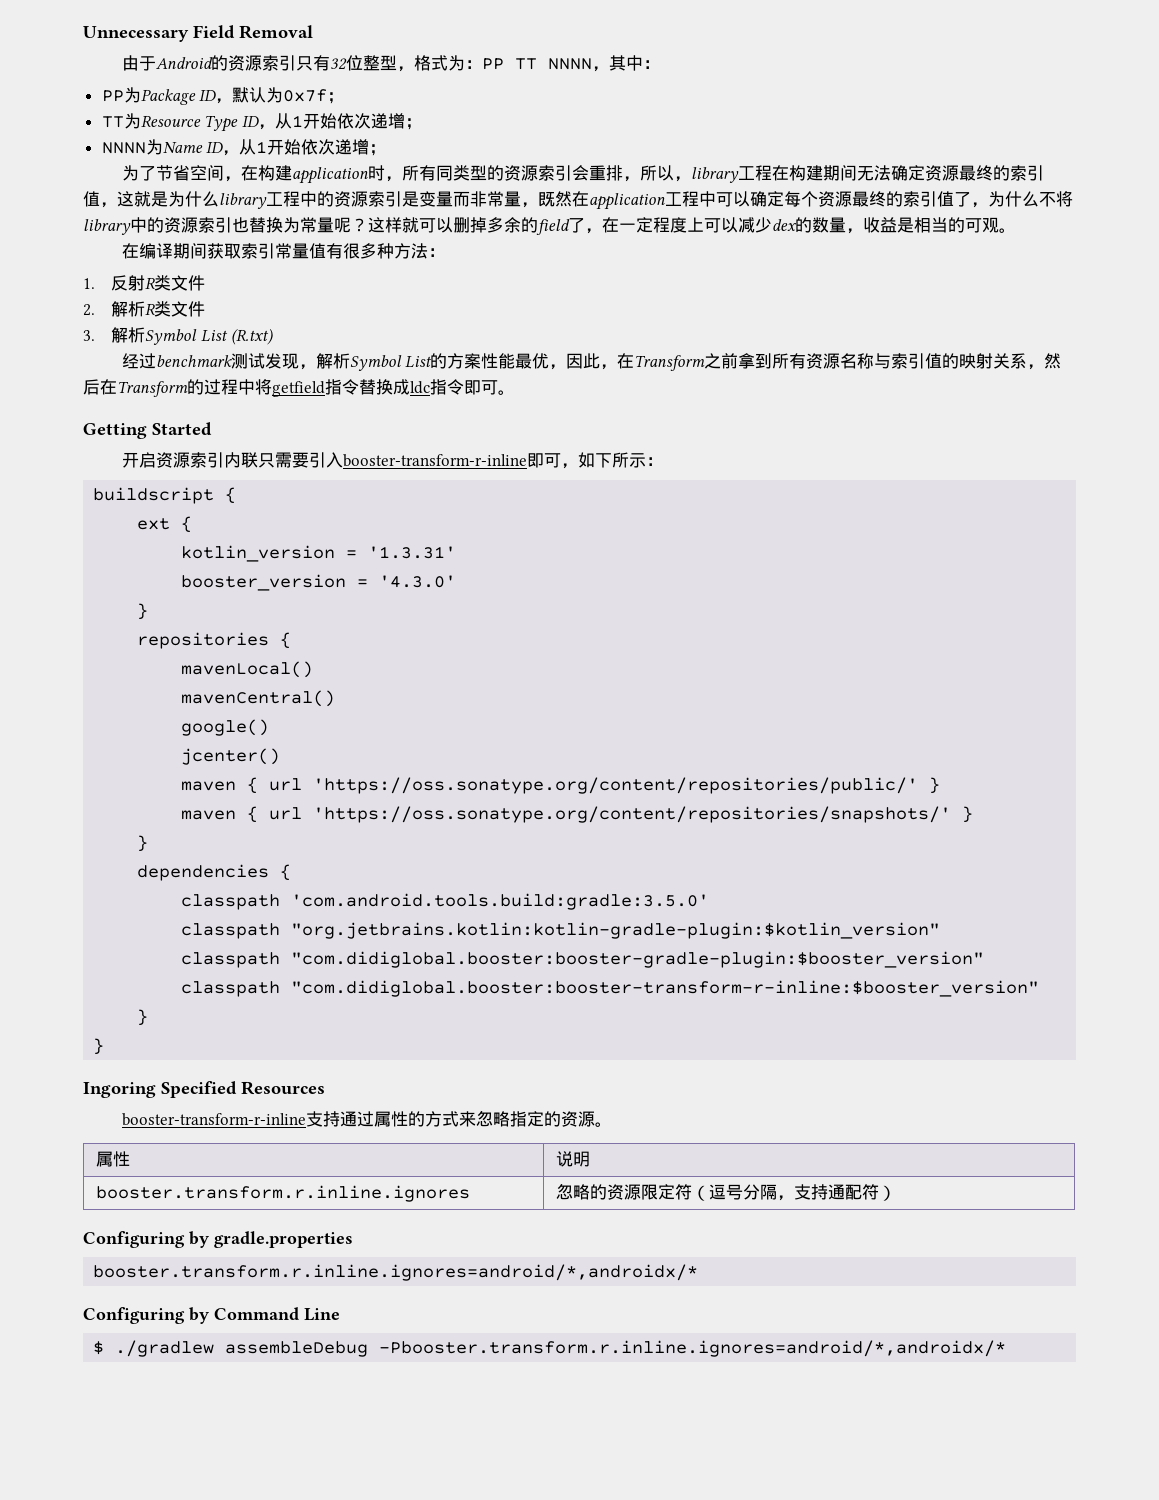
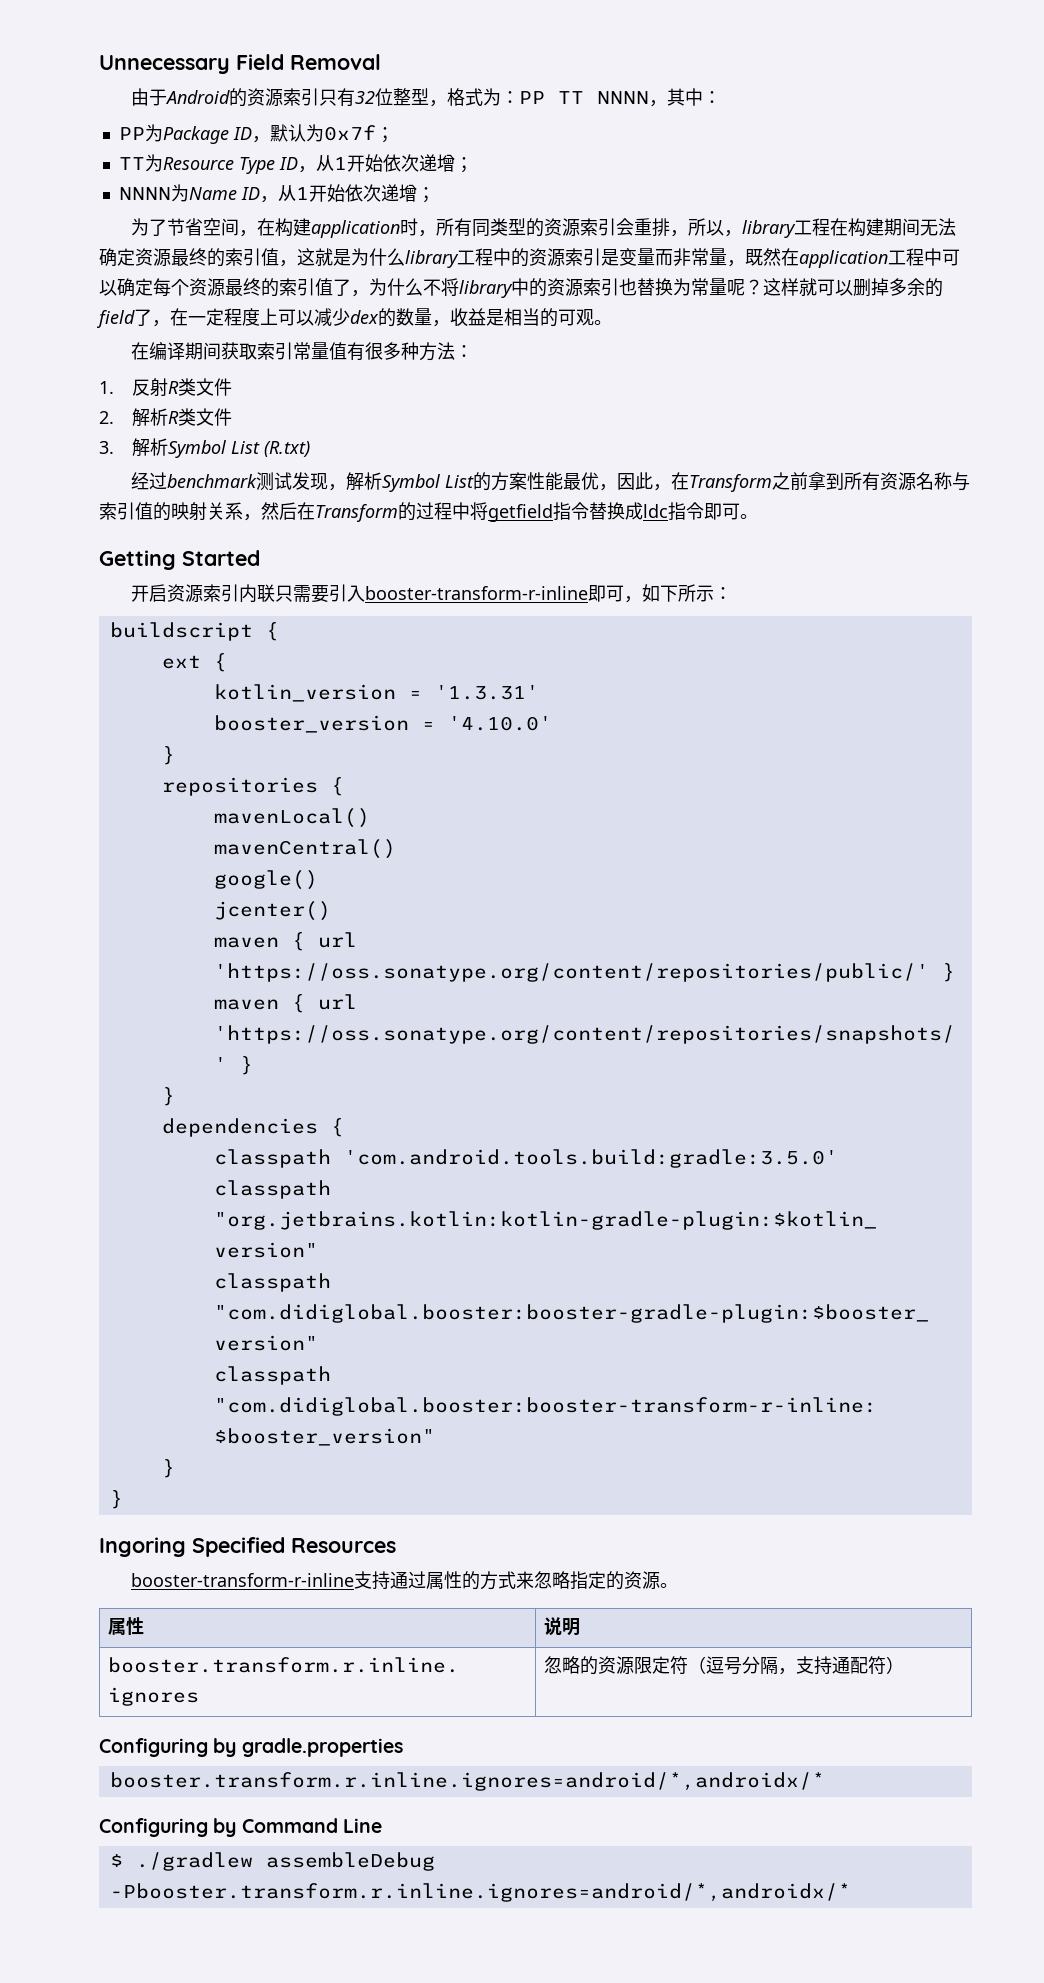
[379,575,457,588] '4.3.0' -> [447,716,552,731] '4.10.0'

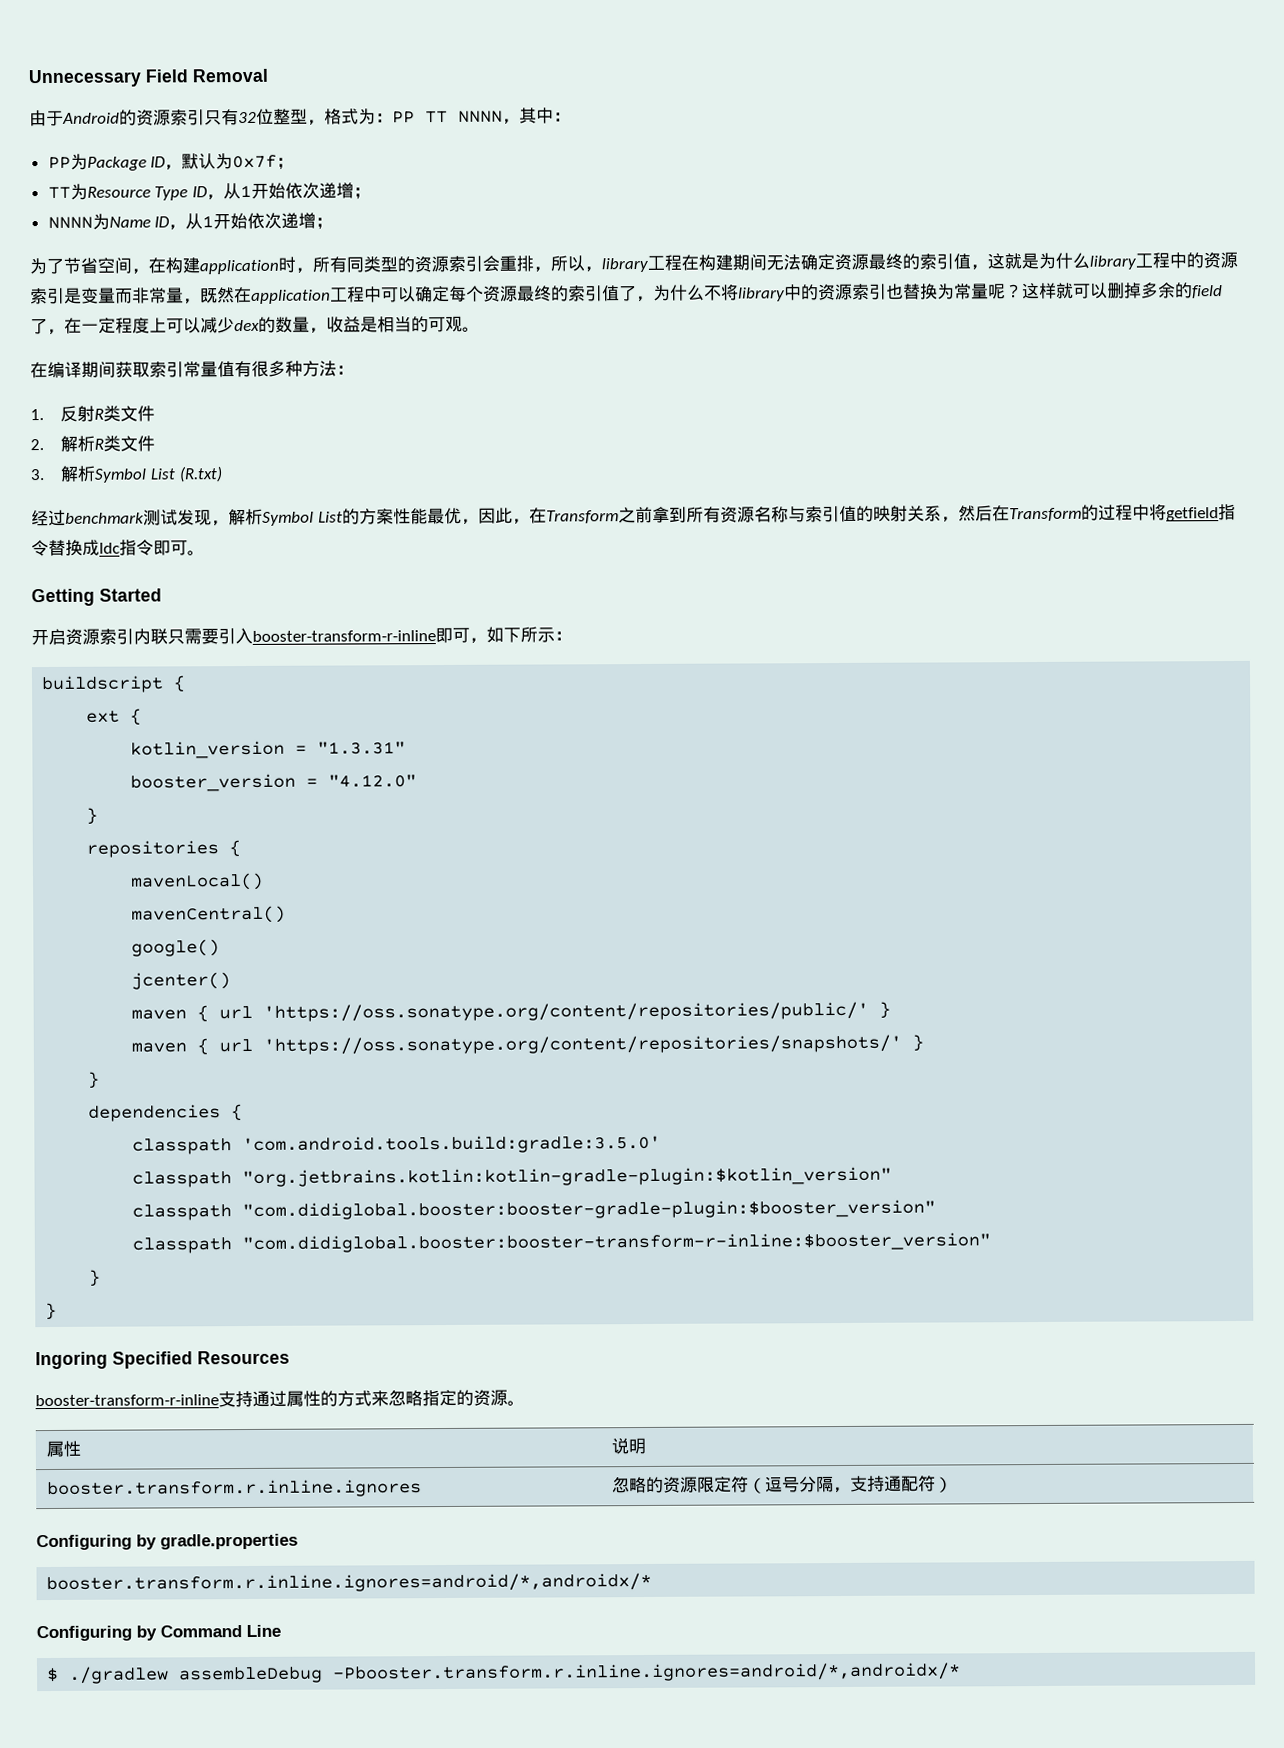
[434,685,539,700] '1.3.31' -> [317,741,407,755] "1.3.31"
[447,716,552,731] '4.10.0' -> [328,774,418,788] "4.12.0"

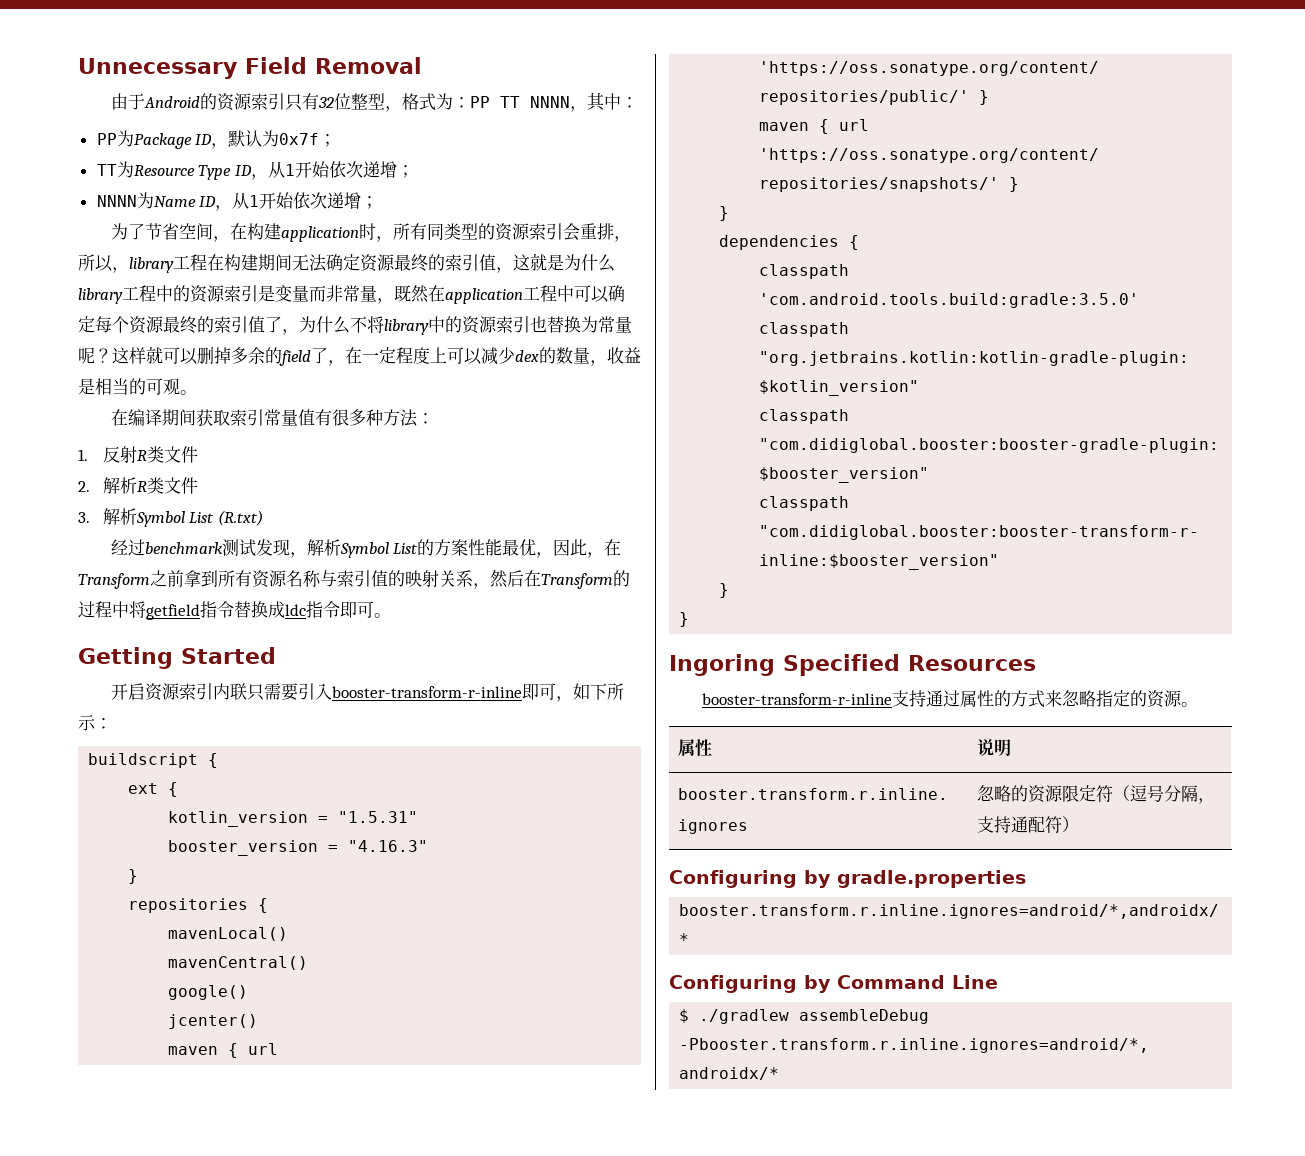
[317,741,407,755] "1.3.31" -> [338,811,419,823] "1.5.31"
[328,774,418,788] "4.12.0" -> [348,840,429,852] "4.16.3"

